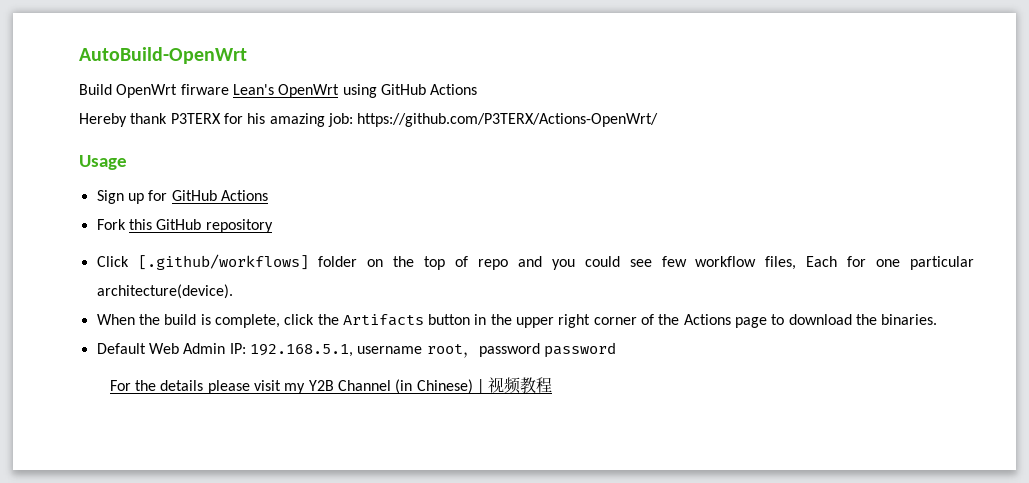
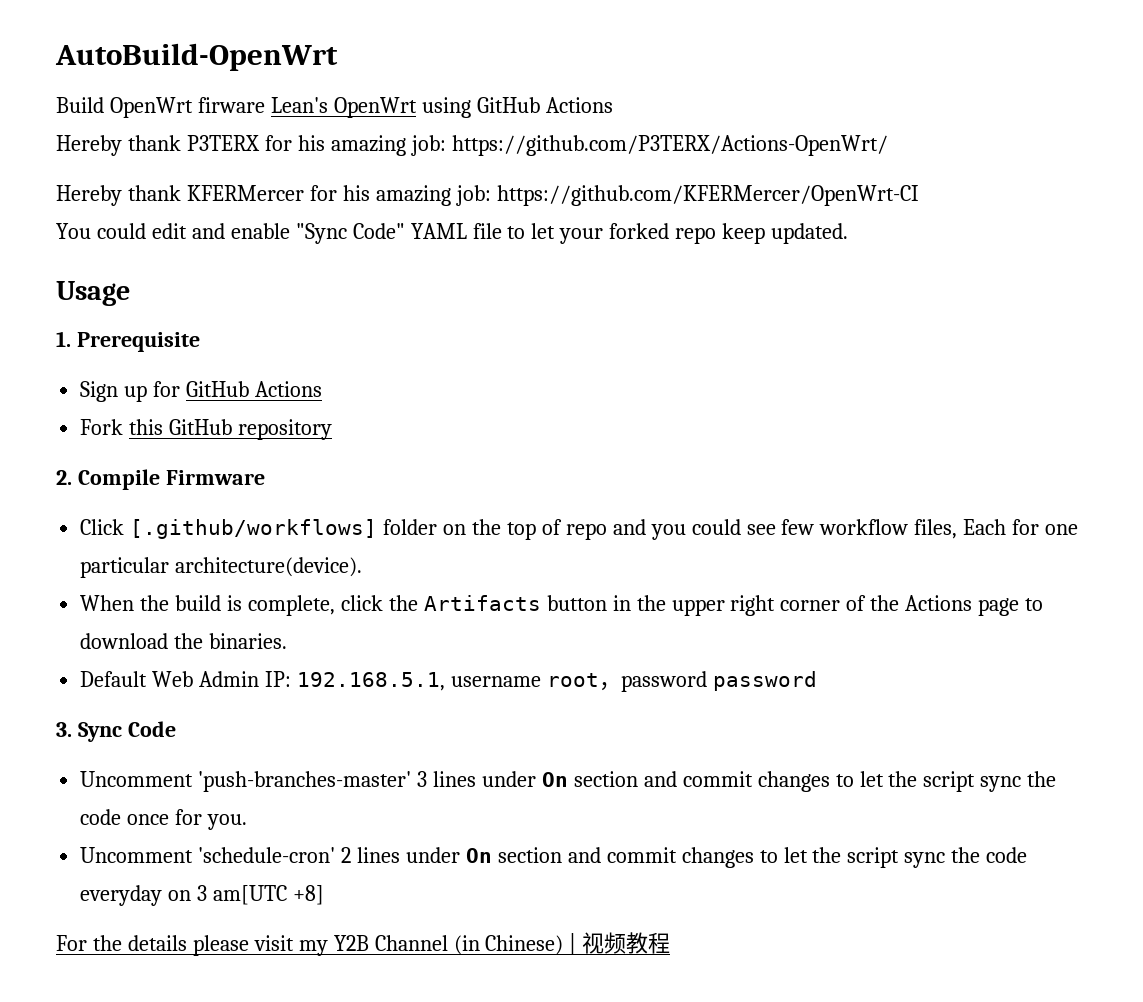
(659, 120) none -> [56,185,919,206] [56,223,849,244] // Hereby thank KFERMercer for his amazing job: https://github.com/KFERMercer/OpenWrt-CI // You could edit and enable "Sync Code" YAML file to let your forked repo keep updated.
(127, 162) none -> [56,331,200,352] // 1. Prerequisite
(273, 226) none -> [56,469,265,490] // 2. Compile Firmware
(616, 350) none -> [56,721,176,742] [80,771,1057,792] [80,809,248,830] [80,847,1028,868] [80,885,324,906] // 3. Sync Code // Uncomment 'push-branches-master' 3 lines under On section and commit changes to let the script sync the code once for you. // Uncomment 'schedule-cron' 2 lines under On section and commit changes to let the script sync the code everyday on 3 am[UTC +8]

